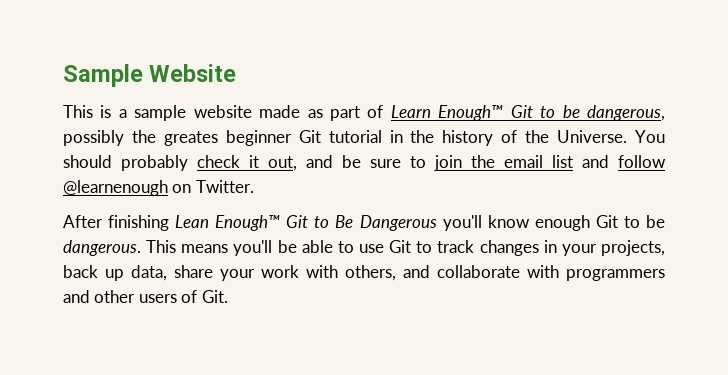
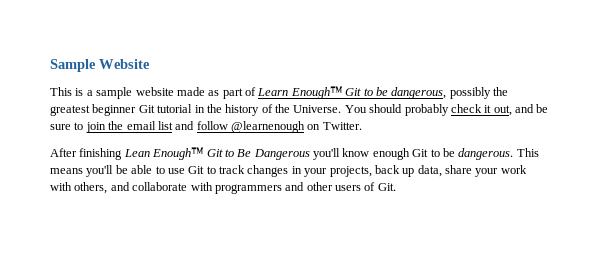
[163,131,218,146] greates -> [50,105,90,116] greatest

